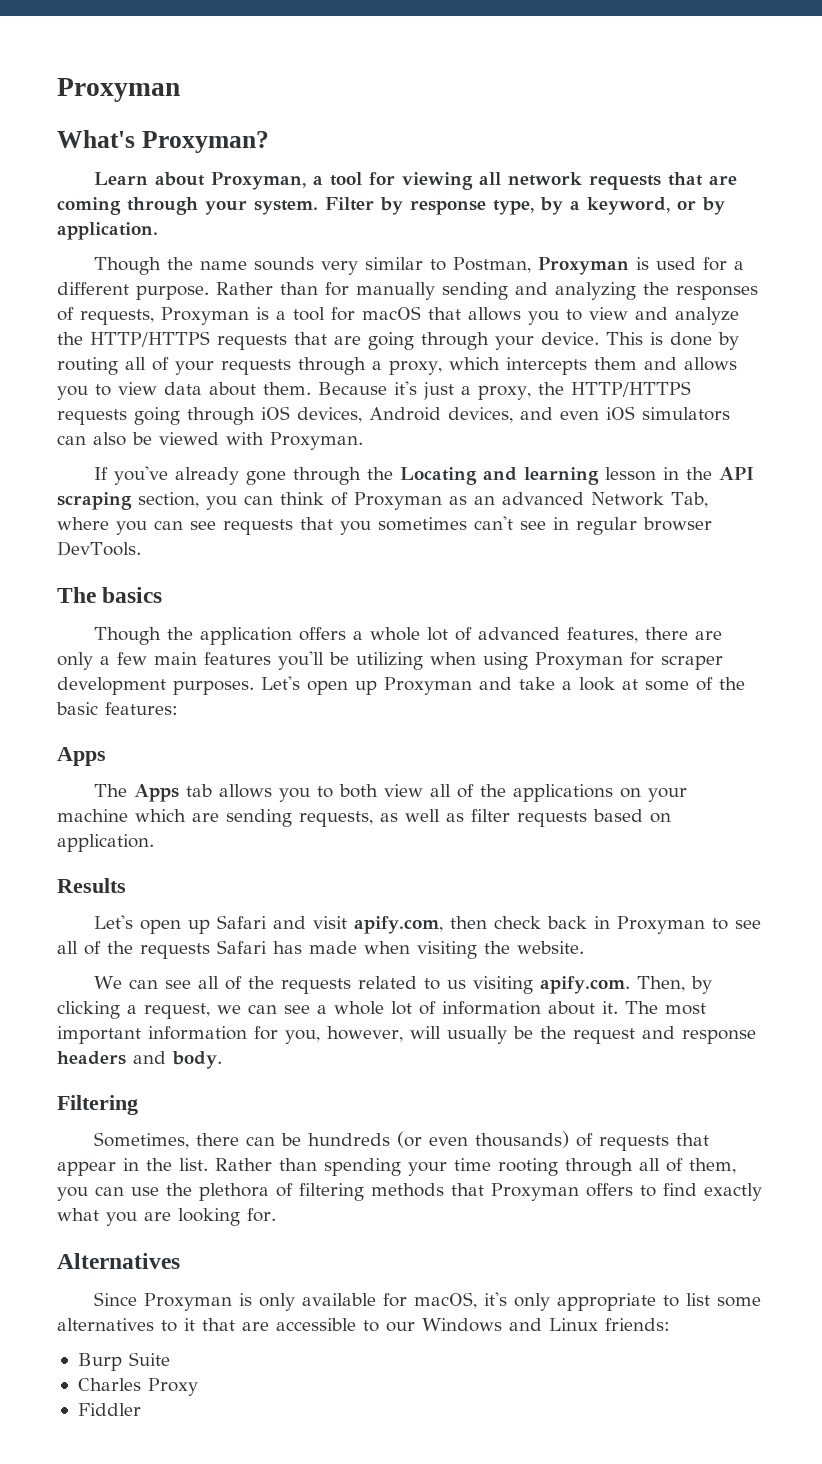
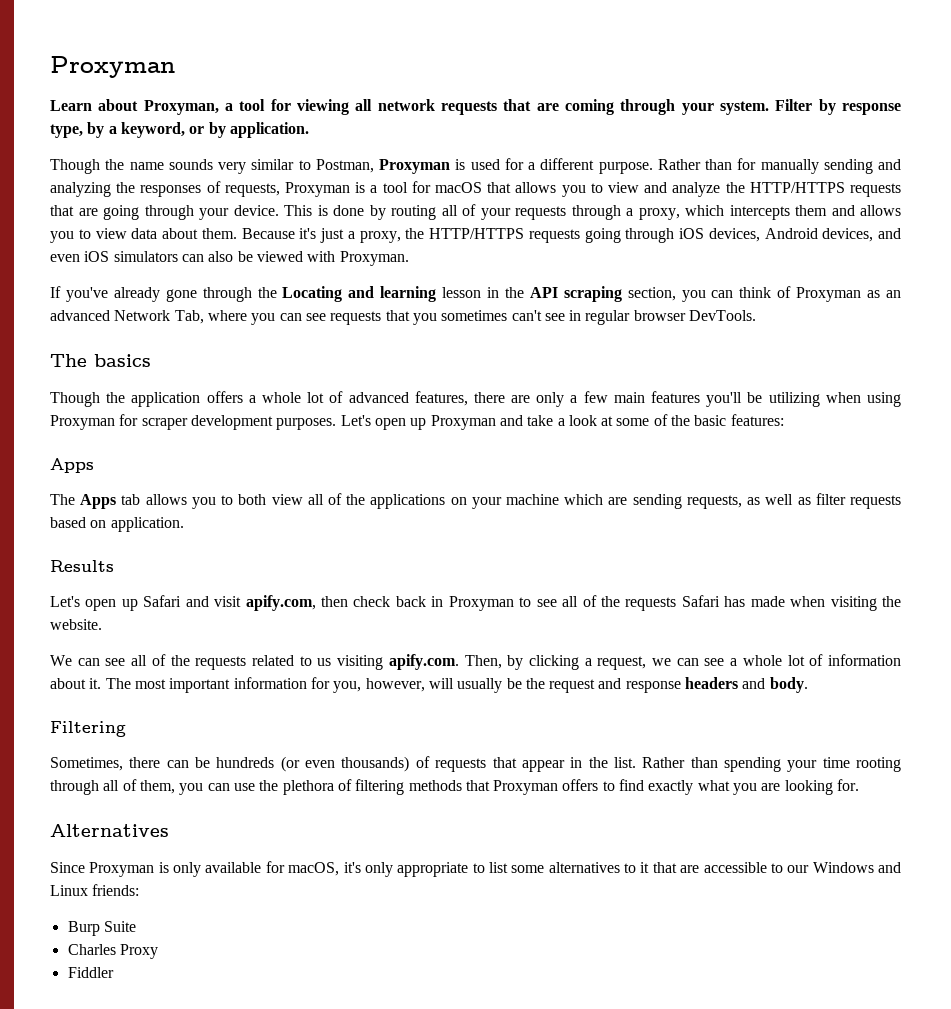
[57,78,180,102] [57,130,269,153] Proxyman // What's Proxyman? -> [50,56,175,78] Proxyman

